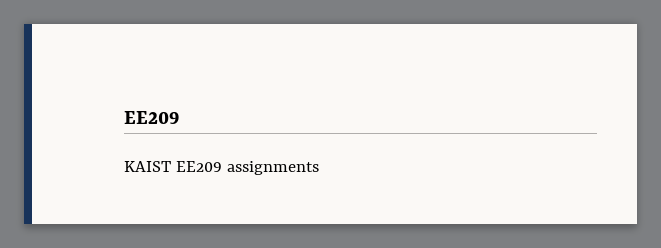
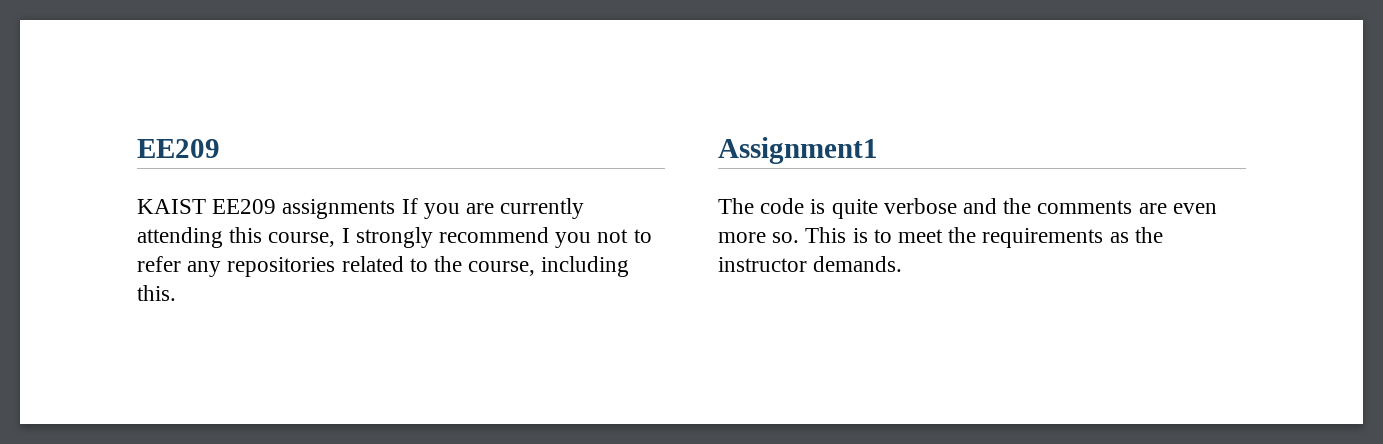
(319, 168) none -> [401,198,585,219] [137,227,652,248] [137,256,630,277] [137,285,176,301] [718,137,878,164] [718,198,1217,219] [718,227,1163,248] [718,256,903,272] If you are currently attending this course, I strongly recommend you not to refer any repositories related to the course, including this. // Assignment1 // The code is quite verbose and the comments are even more so. This is to meet the requirements as the instructor demands.

